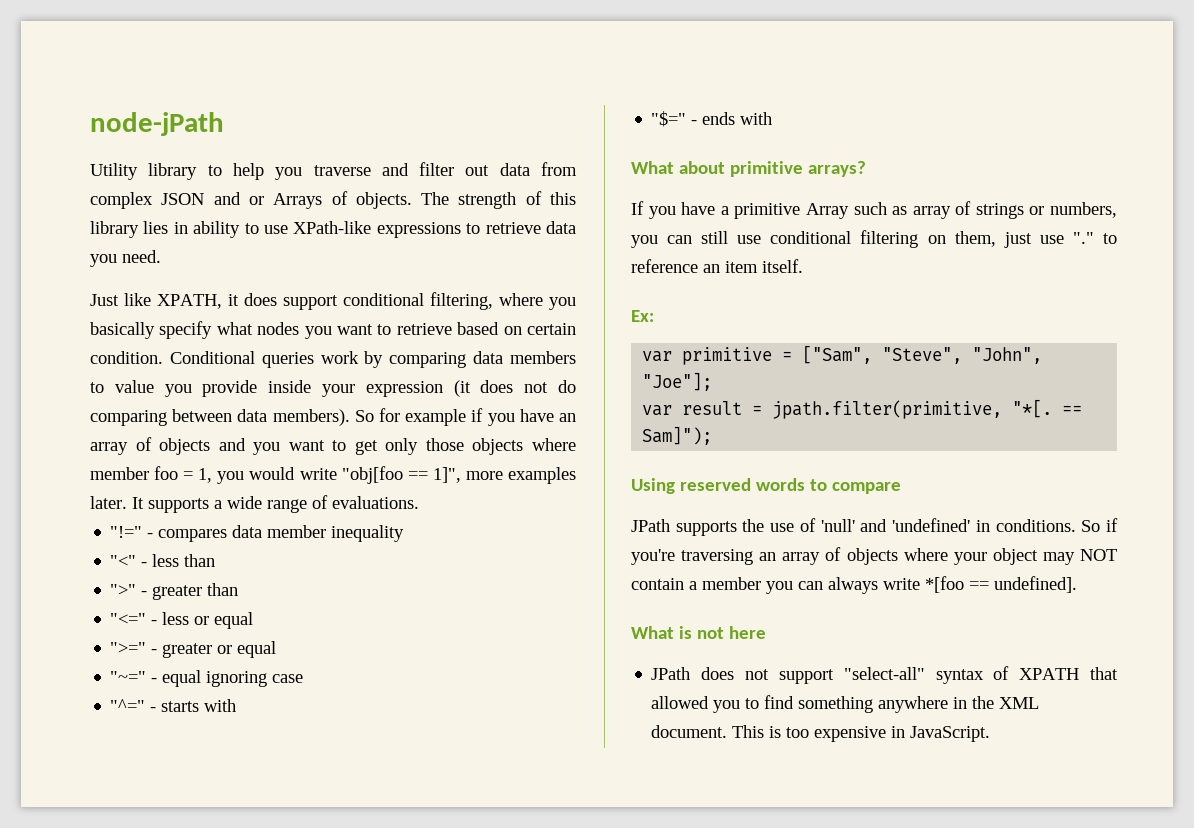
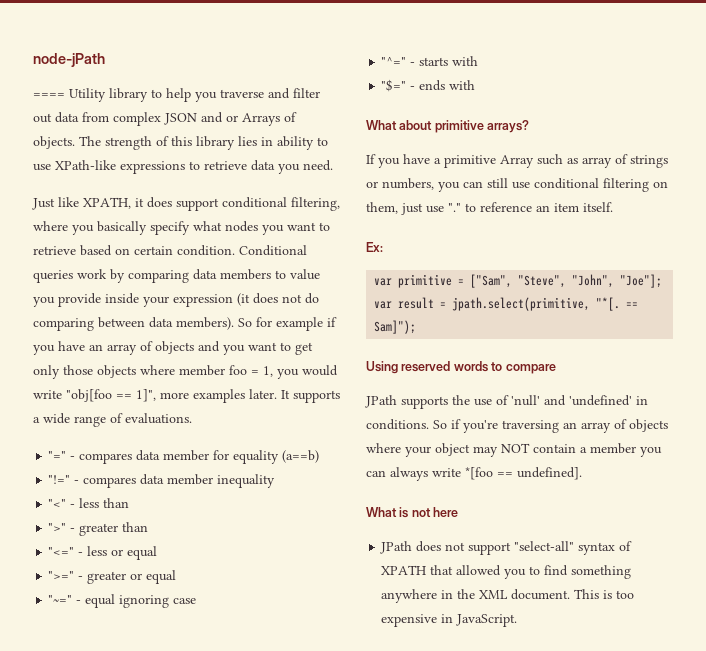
(224, 124) none -> [33,93,65,98] ====
(419, 502) none -> [48,450,320,464] // "=" - compares data member for equality (a==b)
[772,400,1003,419] jpath.filter(primitive, -> [452,297,591,311] jpath.select(primitive,

